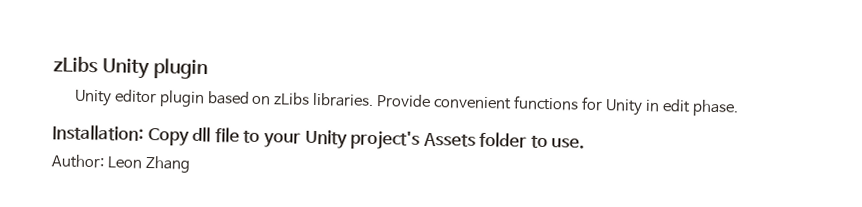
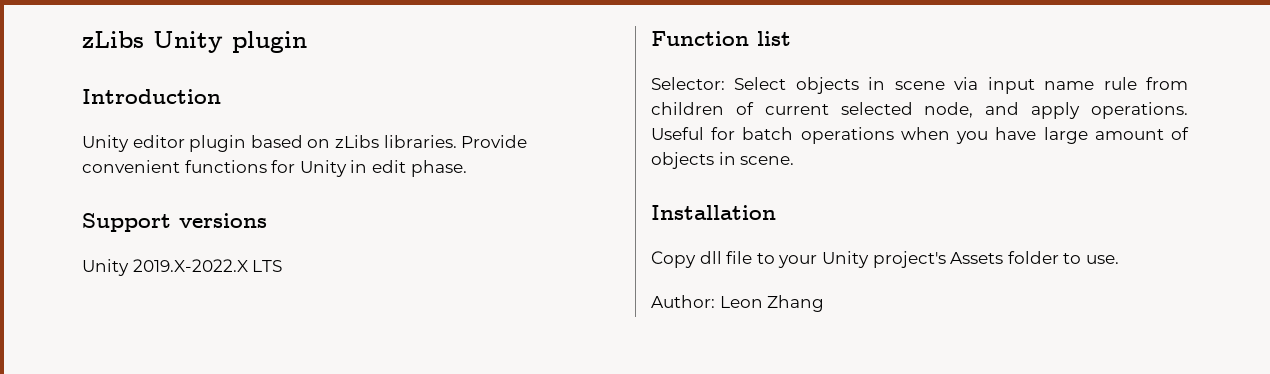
(208, 69) none -> [82,89,221,104] // Introduction
[52,124,144,141] Installation: -> [82,213,267,232] [82,259,283,276] [651,31,791,46] [651,77,1188,94] [651,102,1188,119] [651,127,1189,144] [651,152,795,169] [651,205,776,220] Support versions // Unity 2019.X-2022.X LTS // Function list // Selector: Select objects in scene via input name rule from children of current selected node, and apply operations. Useful for batch operations when you have large amount of objects in scene. // Installation //

